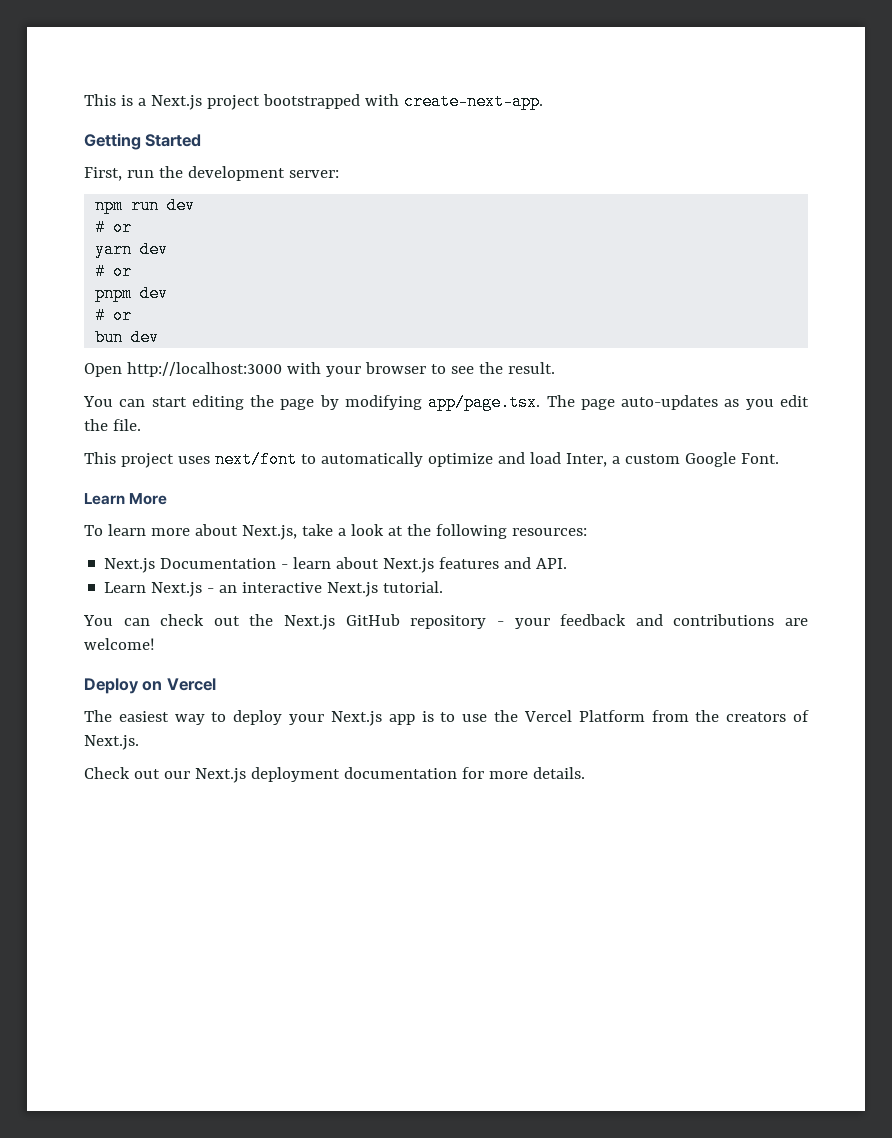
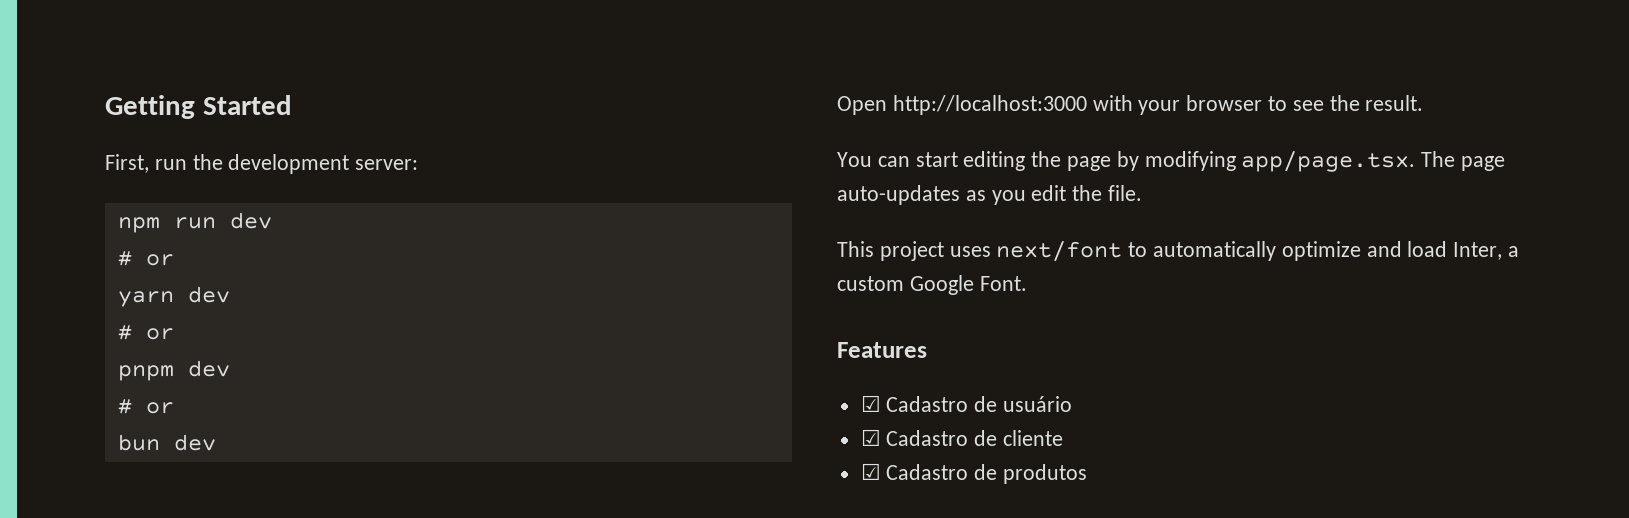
[84,93,543,110] This is a Next.js project bootstrapped with create-next-app. // -> (105, 107) none
[84,493,168,505] [84,524,587,540] [104,557,568,573] [104,581,444,597] [83,614,808,630] [84,638,155,650] [84,678,216,694] [84,710,810,726] [84,735,139,750] [84,767,585,783] Learn More // To learn more about Next.js, take a look at the following resources: // Next.js Documentation - learn about Next.js features and API. // Learn Next.js - an interactive Next.js tutorial. // You can check out the Next.js GitHub repository - your feedback and contributions are welcome! // Deploy on Vercel // The easiest way to deploy your Next.js app is to use the Vercel Platform from the creators of Next.js. // Check out our Next.js deployment documentation for more details. -> [837,342,927,358] [860,395,1073,412] [860,429,1064,446] [860,463,1088,484] Features // ☑ Cadastro de usuário // ☑ Cadastro de cliente // ☑ Cadastro de produtos

